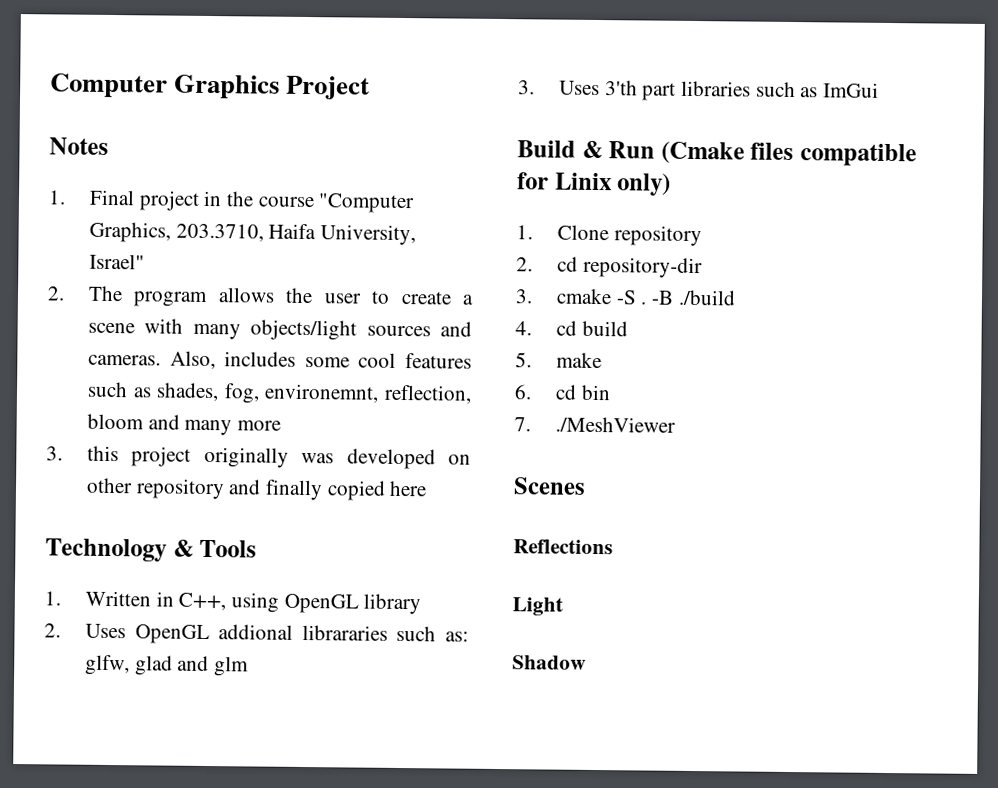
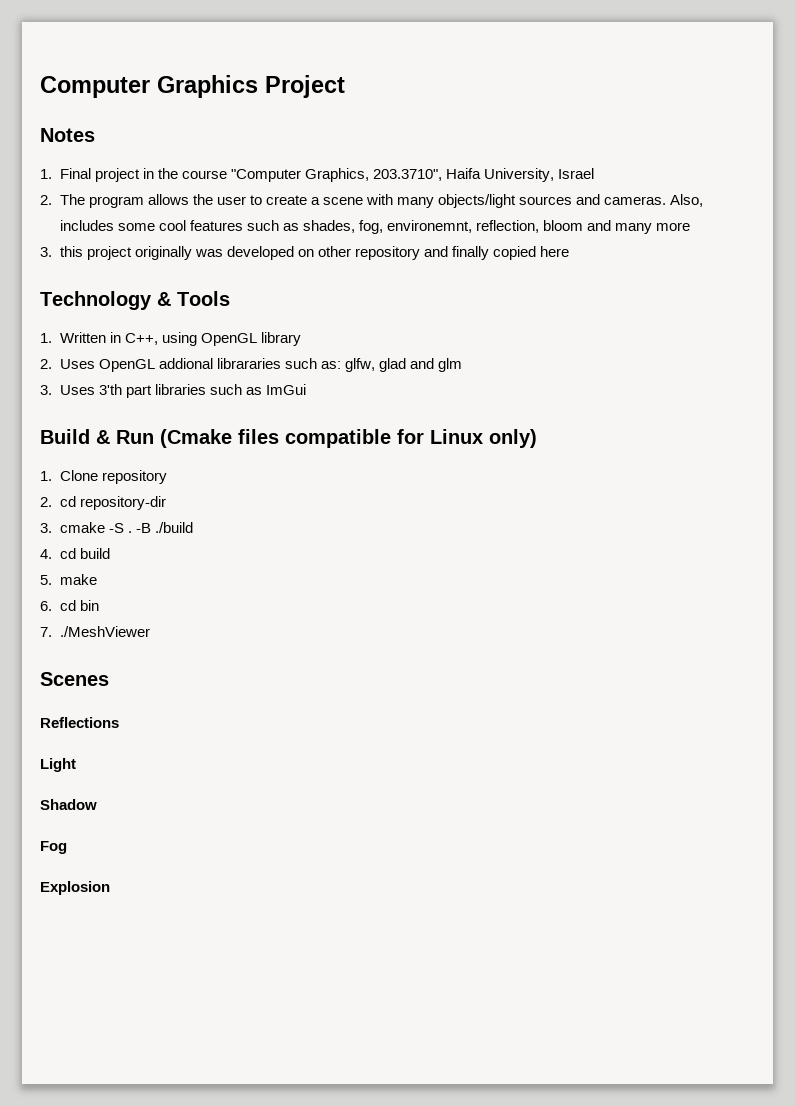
[175,223,264,242] 203.3710, -> [372,169,442,181] 203.3710",
[88,253,145,270] Israel" -> [558,168,595,179] Israel
[554,172,612,191] Linix -> [430,429,483,444] Linux
(586, 662) none -> [40,841,67,854] [40,881,110,895] // Fog // Explosion

